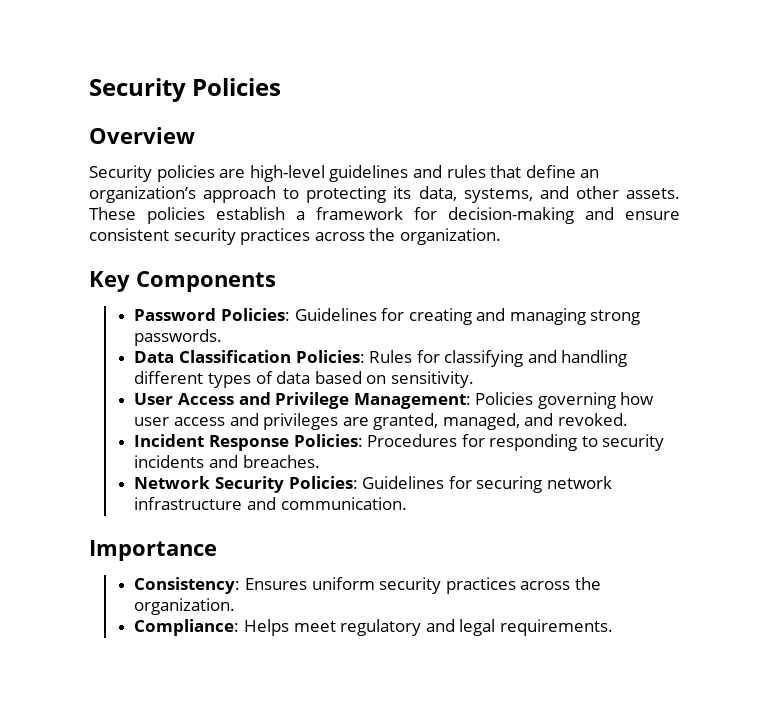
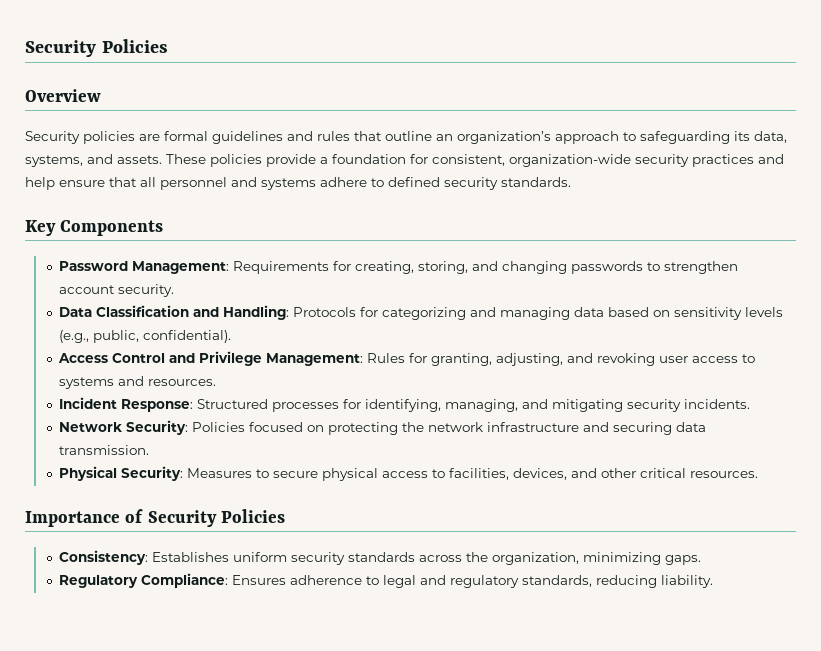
[249,165,325,182] high-level -> [164,131,208,141] formal
[525,165,576,178] define -> [385,131,432,141] outline
[306,186,387,203] protecting -> [640,131,730,144] safeguarding
[575,186,619,199] other -> (113, 159) none
[216,207,680,224] [89,228,501,245] [89,271,276,292] [134,308,641,325] [134,329,223,346] [134,350,628,367] [134,371,474,388] [134,392,655,409] [134,413,629,430] [134,434,665,451] [134,455,320,468] [134,476,612,493] [134,497,407,510] [89,540,217,561] establish a framework for decision-making and ensure consistent security practices across the organization. // Key Components // Password Policies: Guidelines for creating and managing strong passwords. // Data Classification Policies: Rules for classifying and handling different types of data based on sensitivity. // User Access and Privilege Management: Policies governing how user access and privileges are granted, managed, and revoked. // Incident Response Policies: Procedures for responding to security incidents and breaches. // Network Security Policies: Guidelines for securing network infrastructure and communication. // Importance -> [266,154,784,167] [25,177,571,190] [25,220,164,236] [58,261,738,274] [58,284,174,297] [58,305,783,320] [58,330,231,343] [57,351,755,366] [58,376,216,389] [58,397,750,412] [58,420,706,435] [58,445,149,455] [58,466,758,481] [25,509,285,527] provide a foundation for consistent, organization-wide security practices and help ensure that all personnel and systems adhere to defined security standards. // Key Components // Password Management: Requirements for creating, storing, and changing passwords to strengthen account security. // Data Classification and Handling: Protocols for categorizing and managing data based on sensitivity levels (e.g., public, confidential). // Access Control and Privilege Management: Rules for granting, adjusting, and revoking user access to systems and resources. // Incident Response: Structured processes for identifying, managing, and mitigating security incidents. // Network Security: Policies focused on protecting the network infrastructure and securing data transmission. // Physical Security: Measures to secure physical access to facilities, devices, and other critical resources. // Importance of Security Policies
[244,578,307,590] Ensures -> [151,552,229,562] Establishes
[445,577,601,594] [134,598,236,615] [134,619,613,636] practices across the organization. // Compliance: Helps meet regulatory and legal requirements. -> [347,552,701,565] [58,573,713,588] standards across the organization, minimizing gaps. // Regulatory Compliance: Ensures adherence to legal and regulatory standards, reducing liability.

